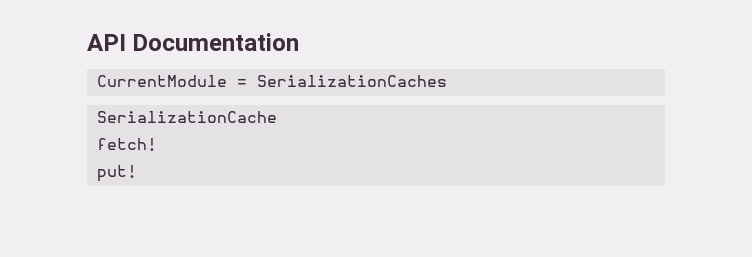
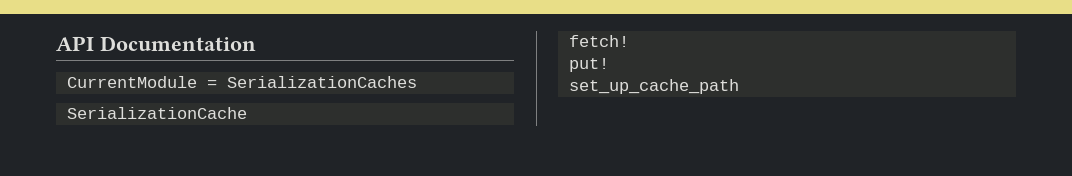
(138, 173) none -> [568,79,739,94] // set_up_cache_path

